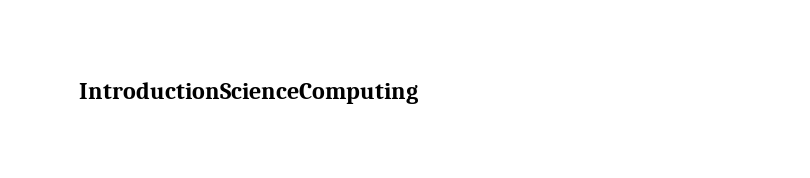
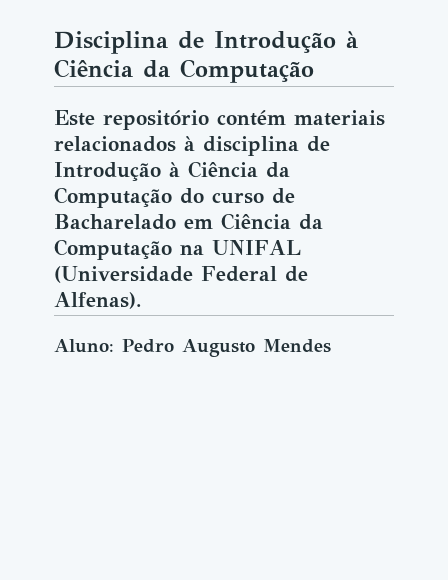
[79,82,418,104] IntroductionScienceComputing -> [54,31,358,54] [54,59,314,83] [54,110,385,130] [54,136,330,156] [54,161,290,181] [54,187,295,208] [54,213,323,230] [54,239,301,260] [54,266,308,283] [54,292,142,309] [54,339,331,357] Disciplina de Introdução à Ciência da Computação // Este repositório contém materiais relacionados à disciplina de Introdução à Ciência da Computação do curso de Bacharelado em Ciência da Computação na UNIFAL (Universidade Federal de Alfenas). // Aluno: Pedro Augusto Mendes

